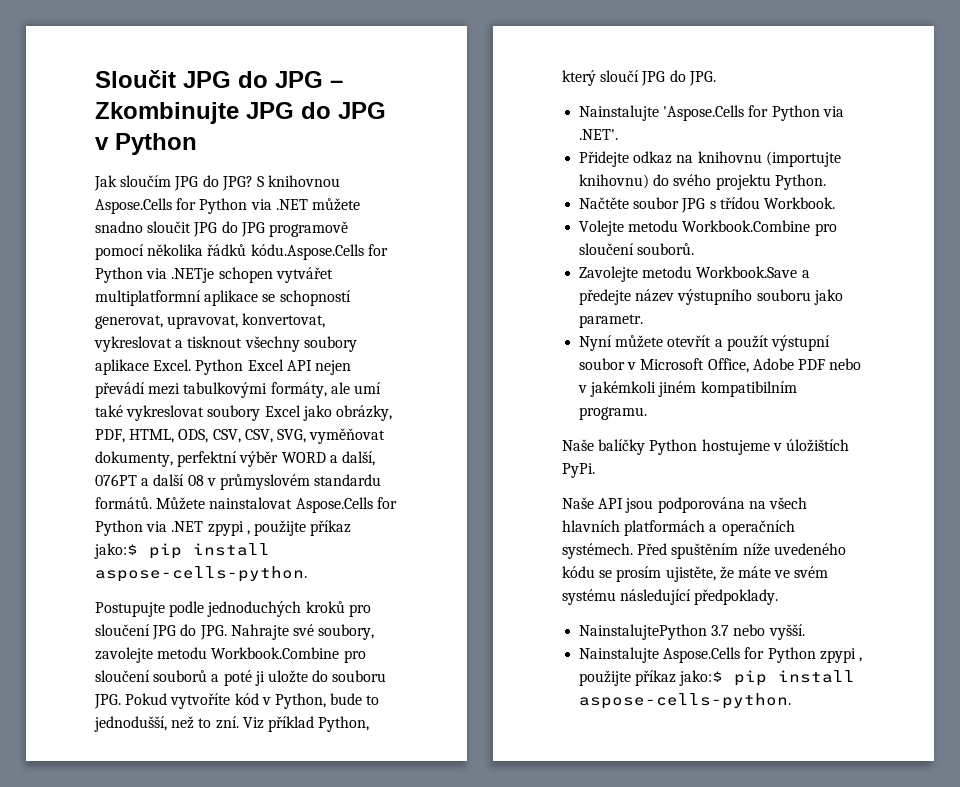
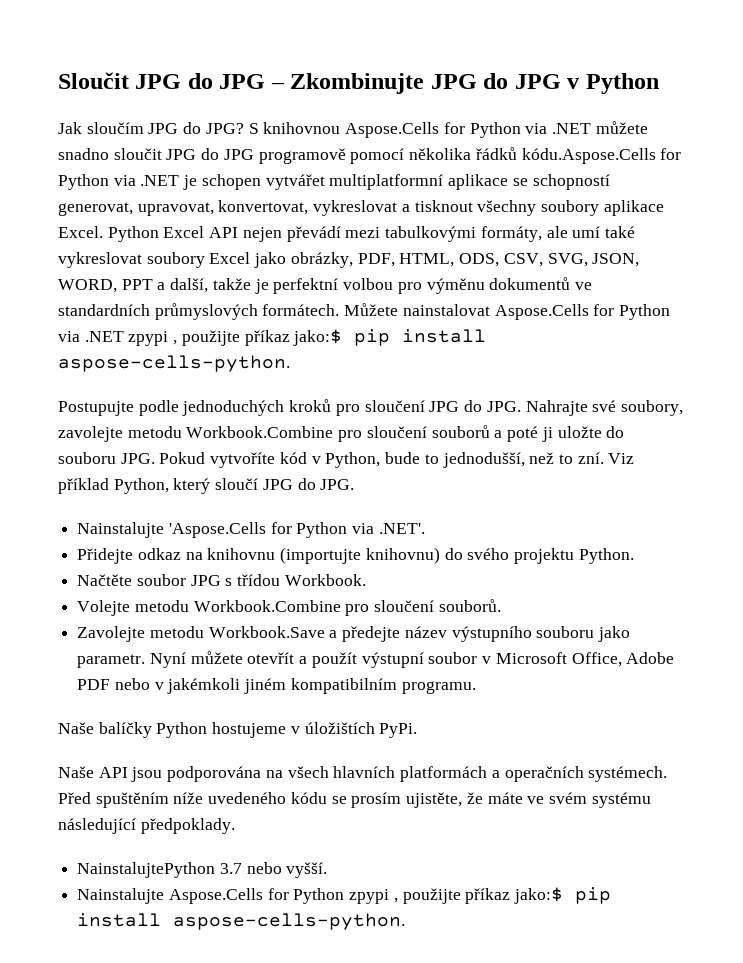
[171,268,215,283] .NETje -> [140,175,198,190] .NET je
[244,428,386,444] [95,451,375,467] [95,474,382,490] [95,497,152,509] CSV, SVG, vyměňovat dokumenty, perfektní výběr WORD a další, 076PT a další 08 v průmyslovém standardu formátů. -> [547,253,640,267] [58,277,592,294] [58,303,340,320] SVG, JSON, WORD, PPT a další, takže je perfektní volbou pro výměnu dokumentů ve standardních průmyslových formátech.
(644, 321) // -> (146, 661) none

